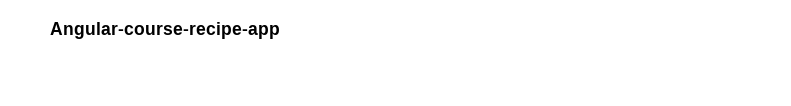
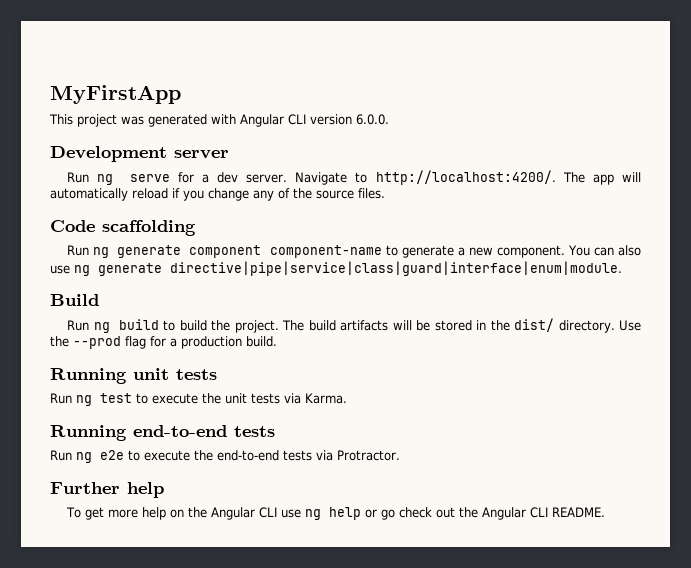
[50,22,280,39] Angular-course-recipe-app -> [50,85,181,104] [49,114,389,127] [50,146,229,162] [67,170,641,185] [50,188,385,201] [50,220,196,236] [67,245,642,258] [50,261,622,276] [50,294,99,306] [67,318,641,333] [50,336,277,349] [50,368,217,384] [50,393,347,406] [50,425,275,441] [50,450,400,463] [50,482,164,498] [66,507,606,520] MyFirstApp // This project was generated with Angular CLI version 6.0.0. // Development server // Run ng serve for a dev server. Navigate to http://localhost:4200/. The app will automatically reload if you change any of the source files. // Code scaffolding // Run ng generate component component-name to generate a new component. You can also use ng generate directive|pipe|service|class|guard|interface|enum|module. // Build // Run ng build to build the project. The build artifacts will be stored in the dist/ directory. Use the --prod flag for a production build. // Running unit tests // Run ng test to execute the unit tests via Karma. // Running end-to-end tests // Run ng e2e to execute the end-to-end tests via Protractor. // Further help // To get more help on the Angular CLI use ng help or go check out the Angular CLI README.

